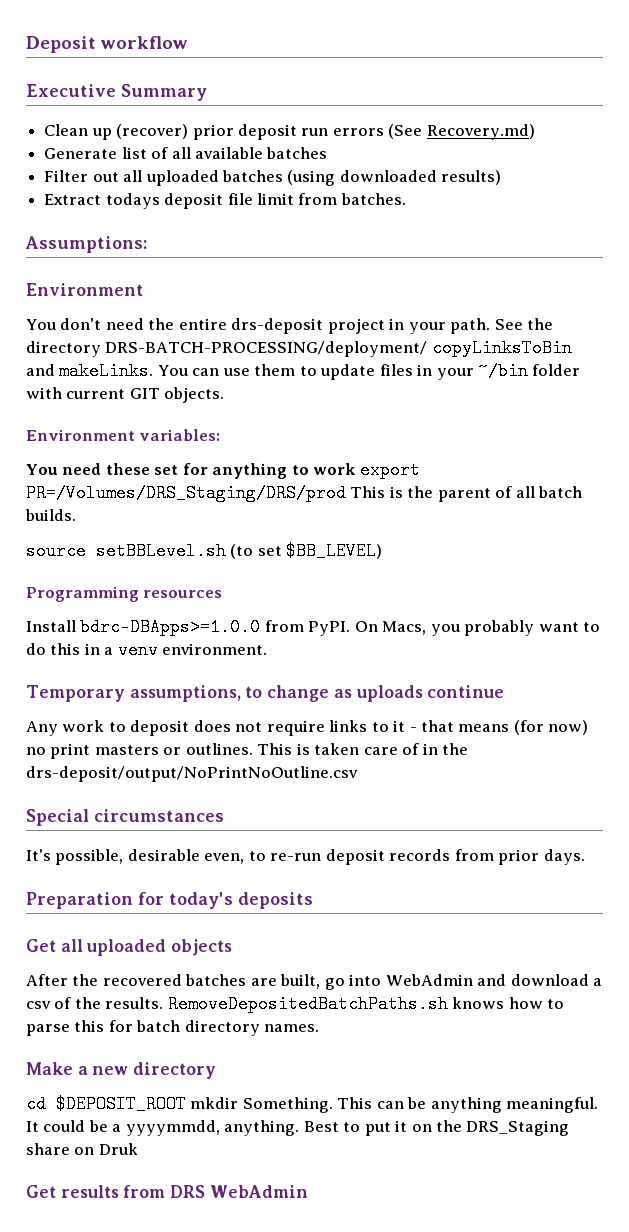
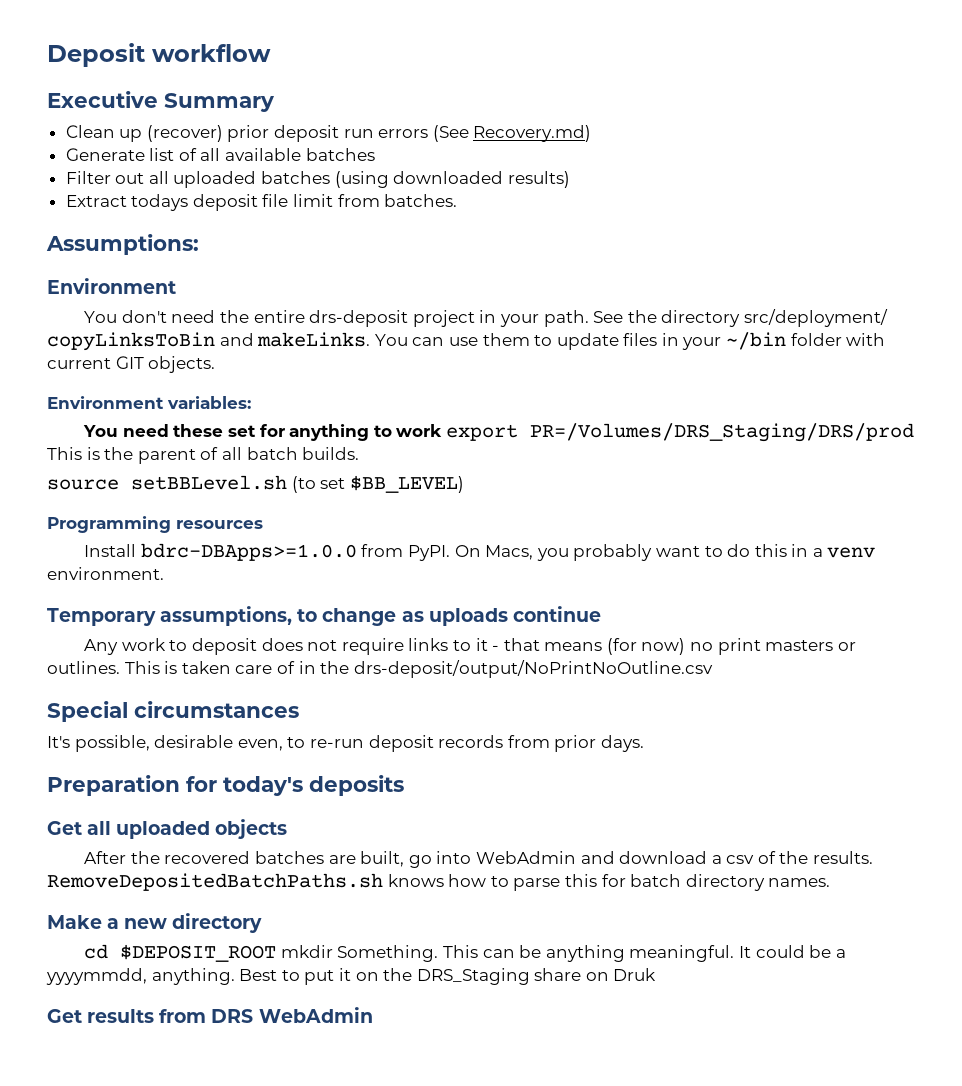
[105,341,428,357] DRS-BATCH-PROCESSING/deployment/ -> [743,309,888,327] src/deployment/

